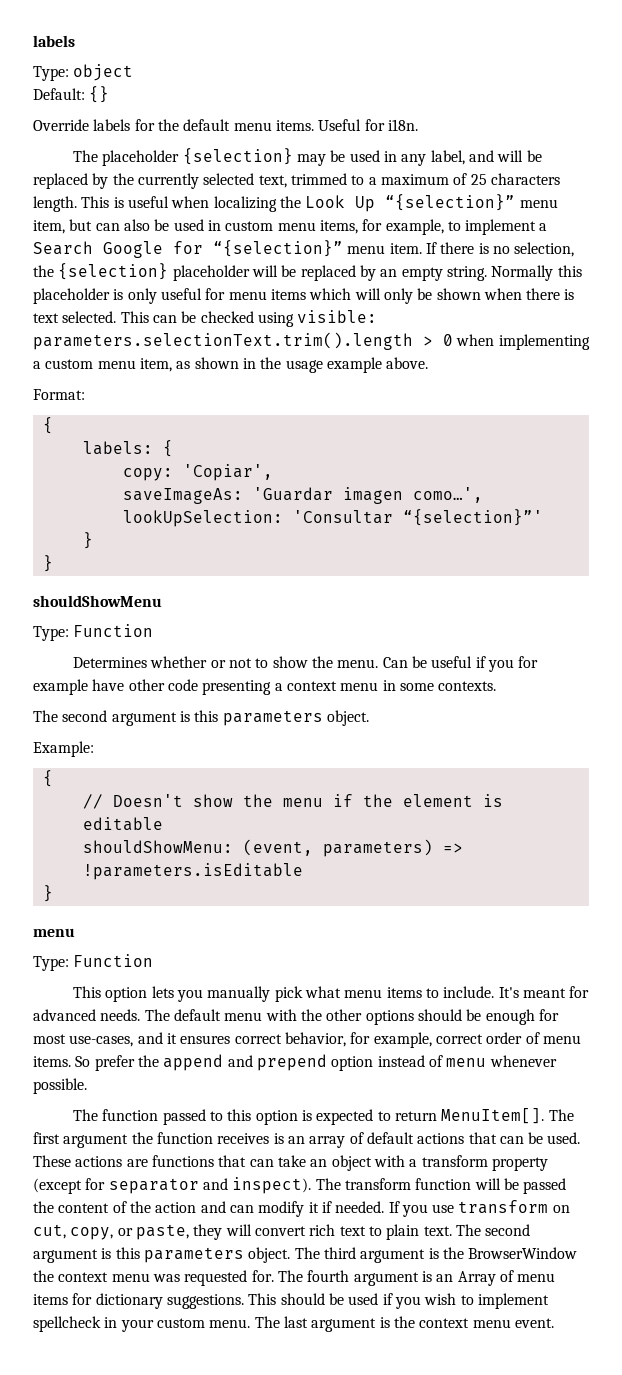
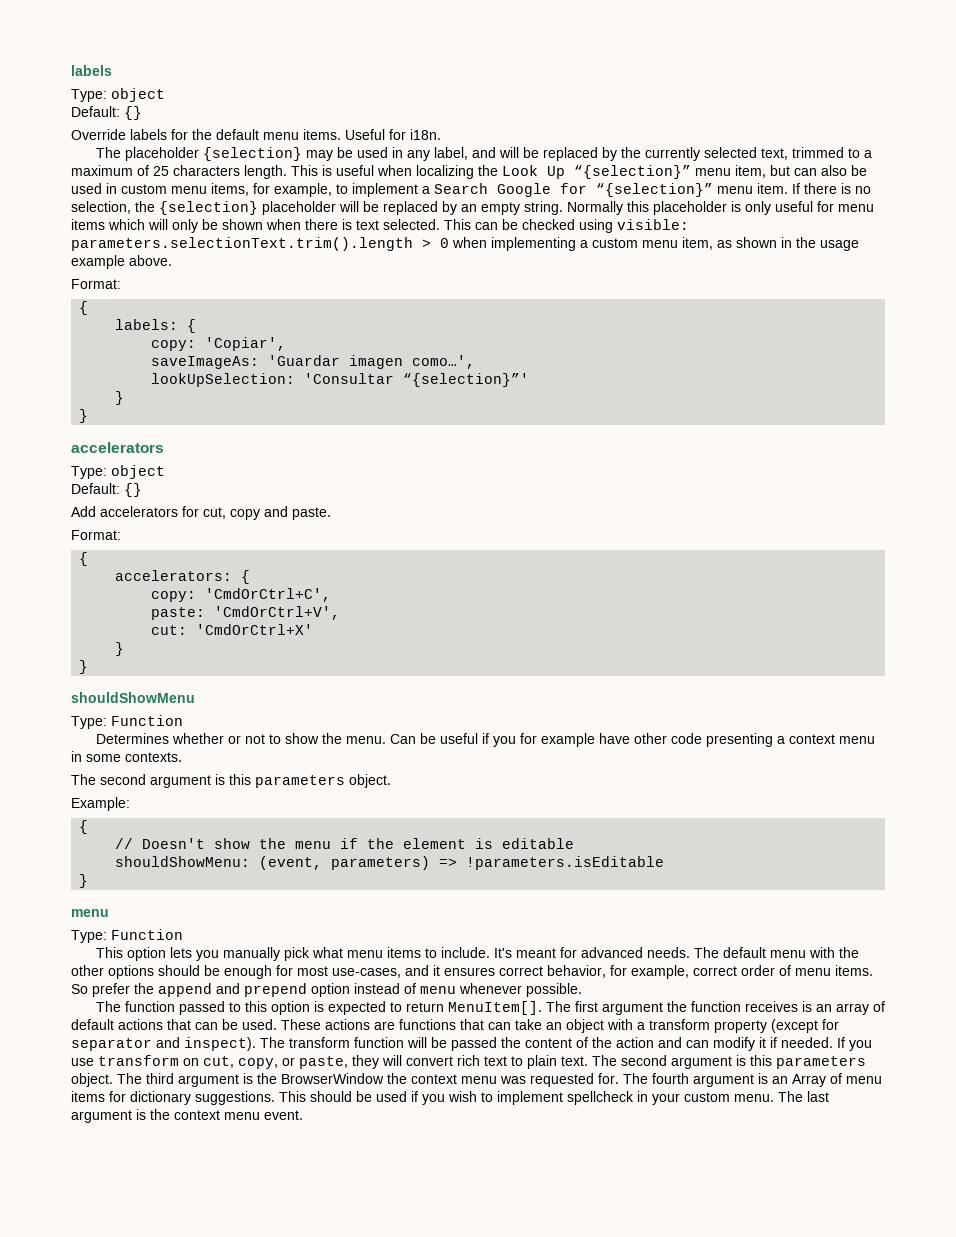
(53, 563) none -> [71,442,164,453] [71,465,165,479] [71,483,142,497] [71,506,331,520] [71,530,121,540] [79,552,89,566] [115,570,251,584] [151,588,332,602] [151,606,341,620] [151,624,314,635] [115,642,125,656] [79,660,89,674] // accelerators // Type: object // Default: {} // Add accelerators for cut, copy and paste. // Format: // { // accelerators: { // copy: 'CmdOrCtrl+C', // paste: 'CmdOrCtrl+V', // cut: 'CmdOrCtrl+X' // } // }

